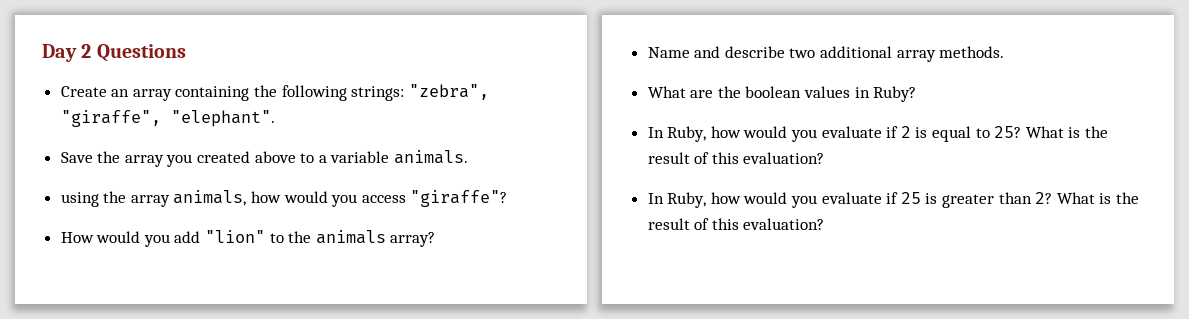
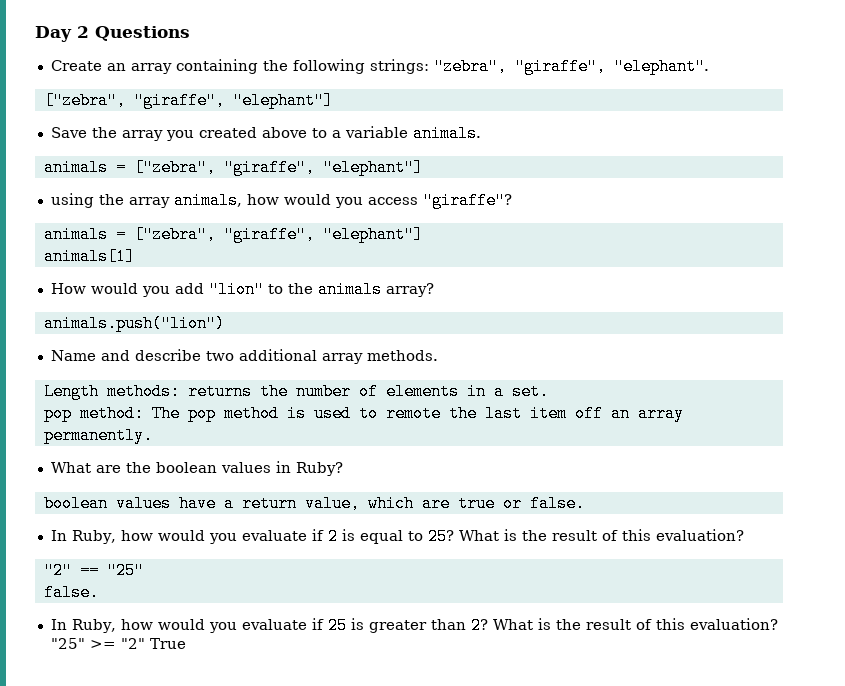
(275, 118) none -> [43,92,333,109] // ["zebra", "giraffe", "elephant"]
(469, 157) none -> [43,159,423,176] // animals = ["zebra", "giraffe", "elephant"]
(508, 198) none -> [43,226,423,243] [43,248,135,265] // animals = ["zebra", "giraffe", "elephant"] // animals[1]
(436, 239) none -> [43,315,225,332] // animals.push("lion")
(1005, 52) none -> [43,383,549,400] [43,405,684,422] [43,427,153,444] // Length methods: returns the number of elements in a set. // pop method: The pop method is used to remote the last item off an array permanently.
(917, 94) none -> [43,495,585,512] // boolean values have a return value, which are true or false.
(825, 158) none -> [43,562,144,579] [43,584,99,601] // "2" == "25" // false.
(825, 224) none -> [50,638,186,649] "25" >= "2" True

